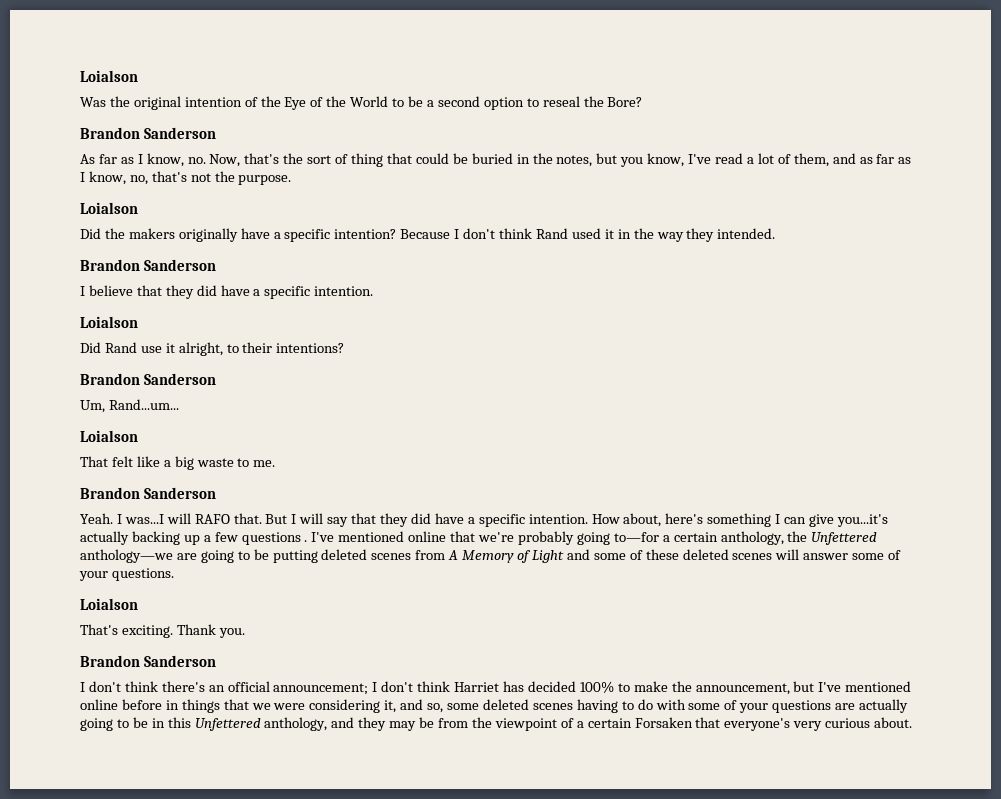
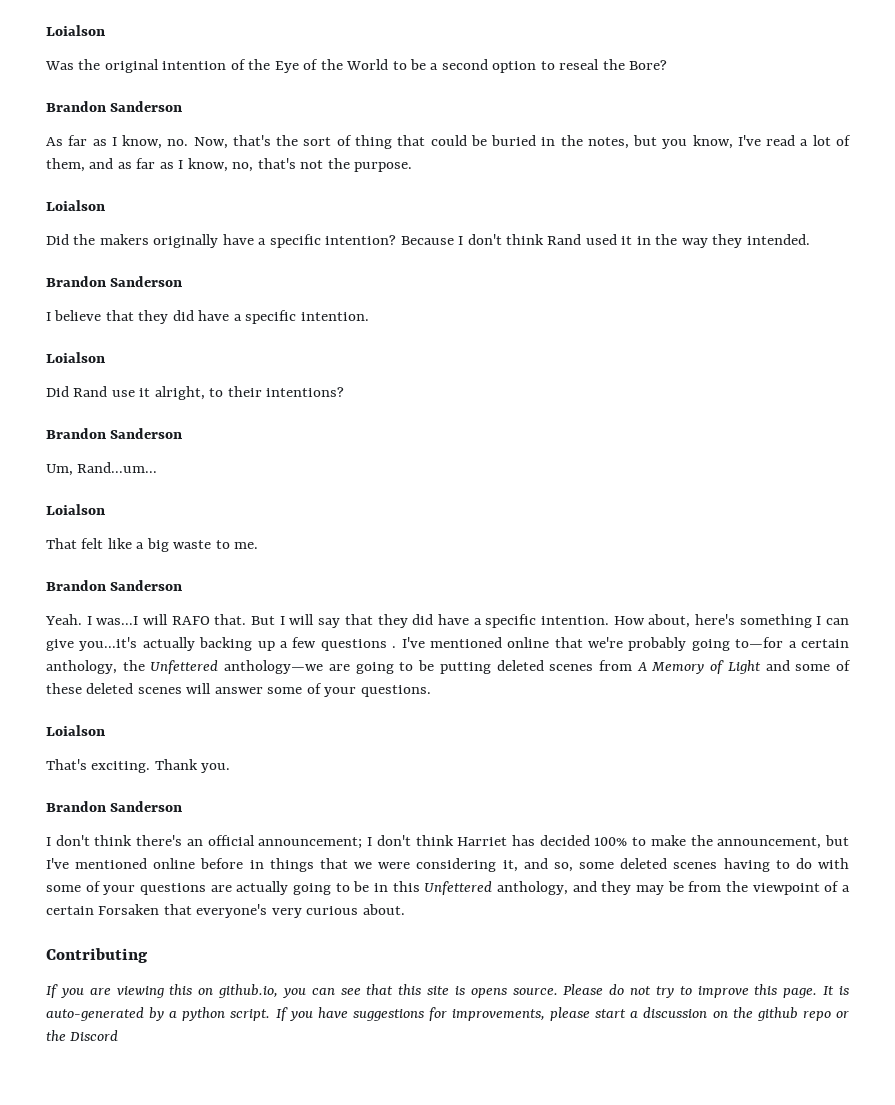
(913, 722) none -> [46,948,148,963] [46,984,850,998] [46,1007,849,1021] [46,1030,119,1041] // Contributing // If you are viewing this on github.io, you can see that this site is opens source. Please do not try to improve this page. It is auto-generated by a python script. If you have suggestions for improvements, please start a discussion on the github repo or the Discord

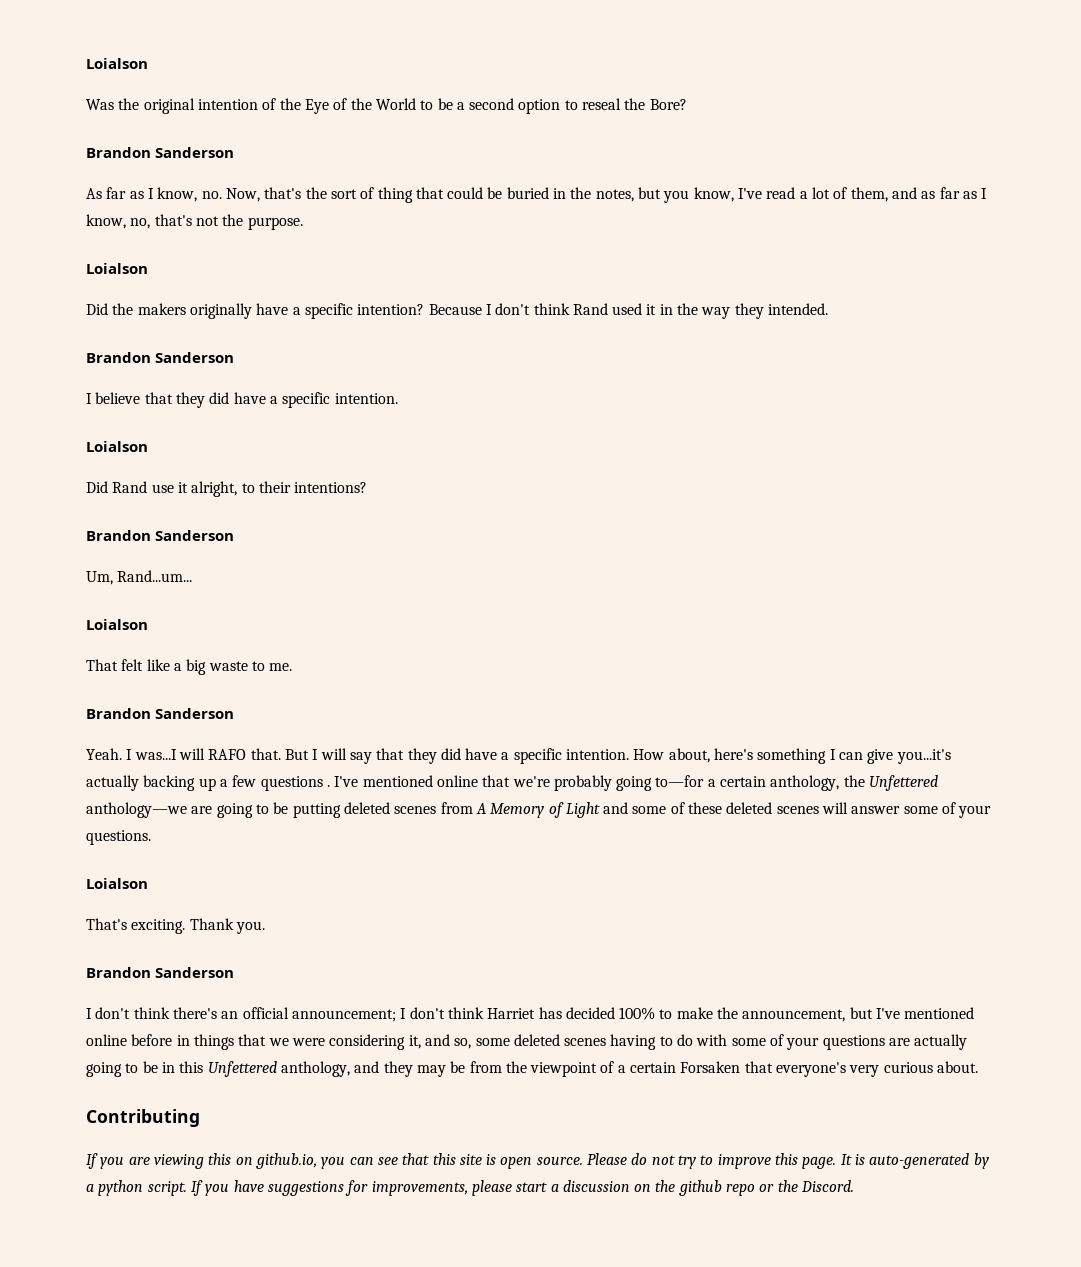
[470,988,507,998] opens -> [500,1157,533,1169] open
[70,1030,119,1041] Discord -> [801,1180,855,1192] Discord.

